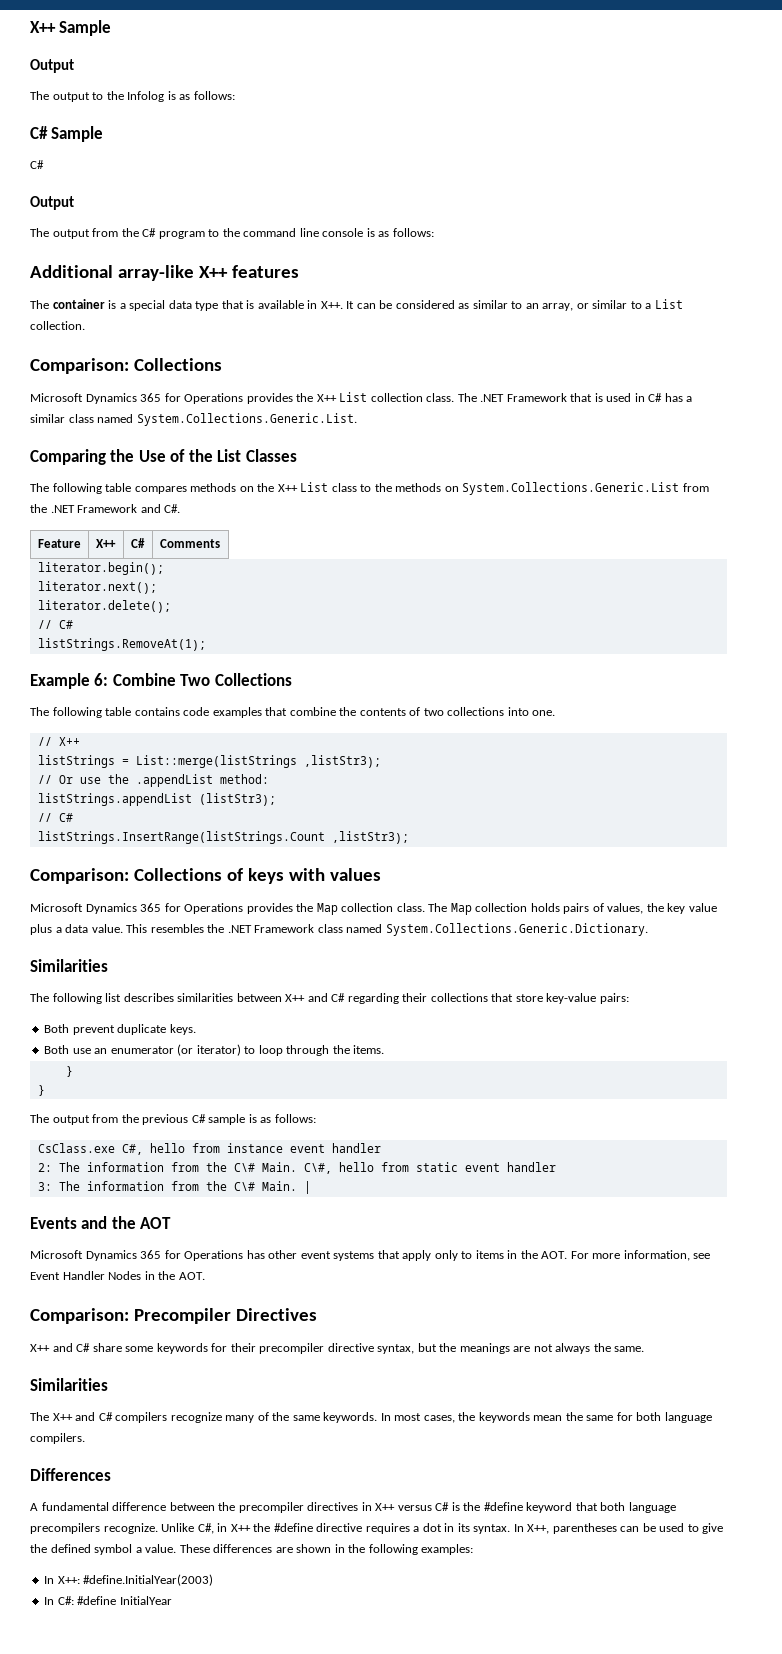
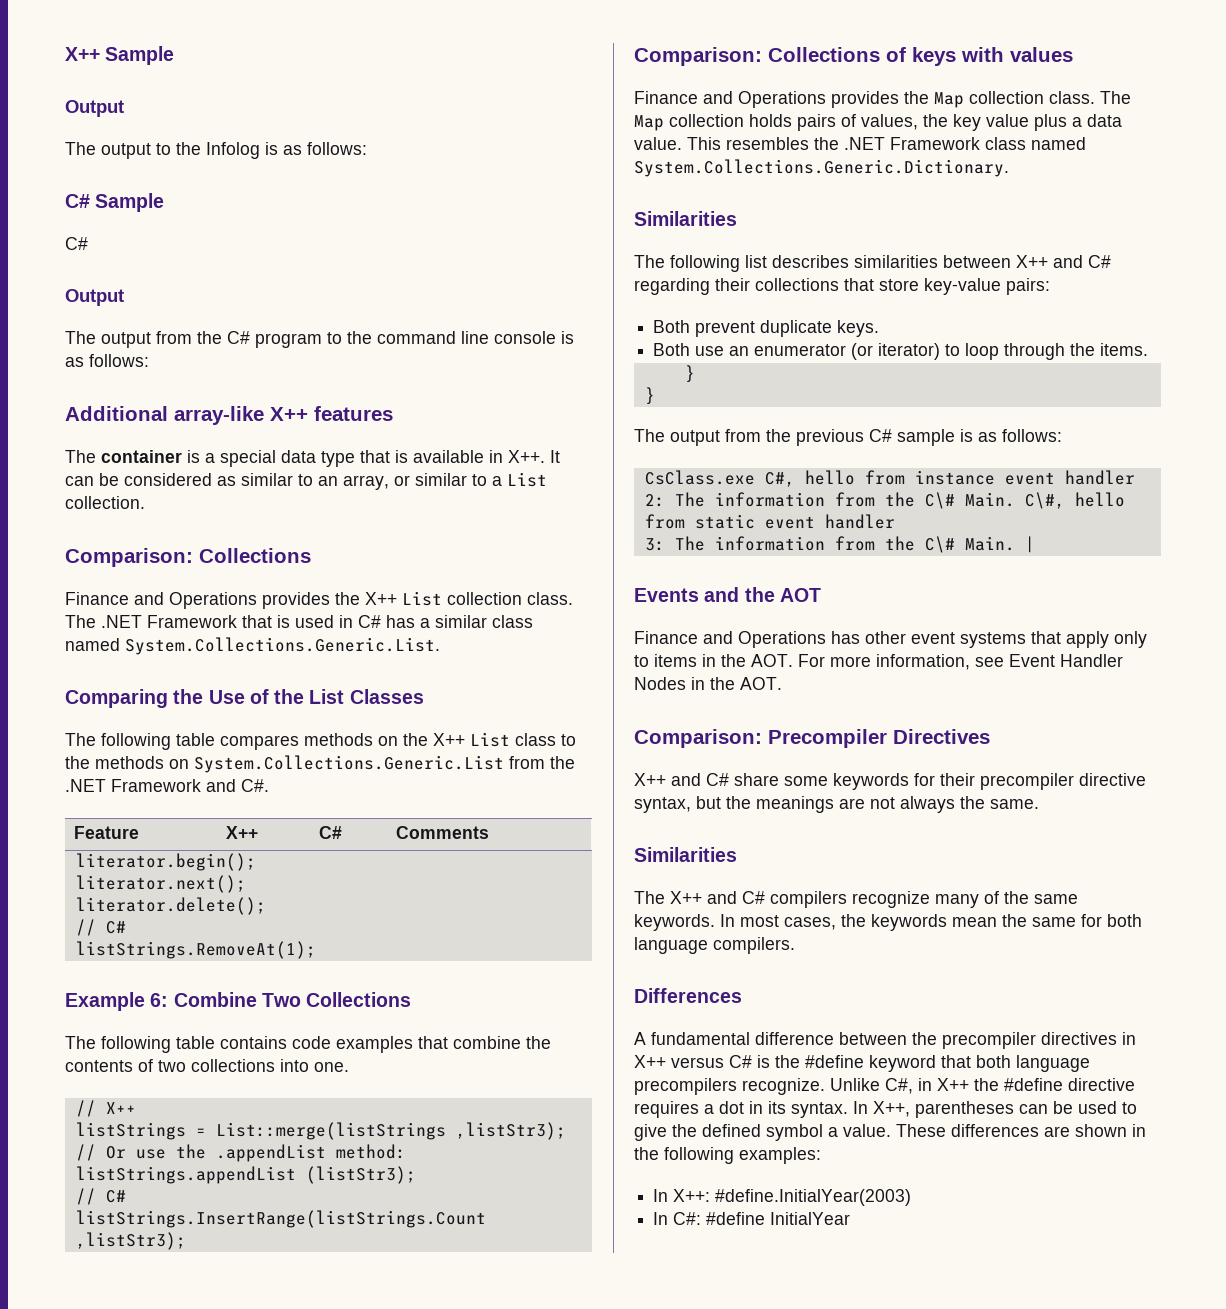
[30,393,181,404] Microsoft Dynamics 365 for -> [65,592,164,605] Finance and
[30,903,181,914] Microsoft Dynamics 365 for -> [634,91,733,104] Finance and
[30,1250,181,1261] Microsoft Dynamics 365 for -> [634,631,733,644] Finance and

